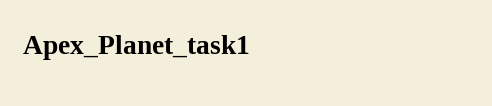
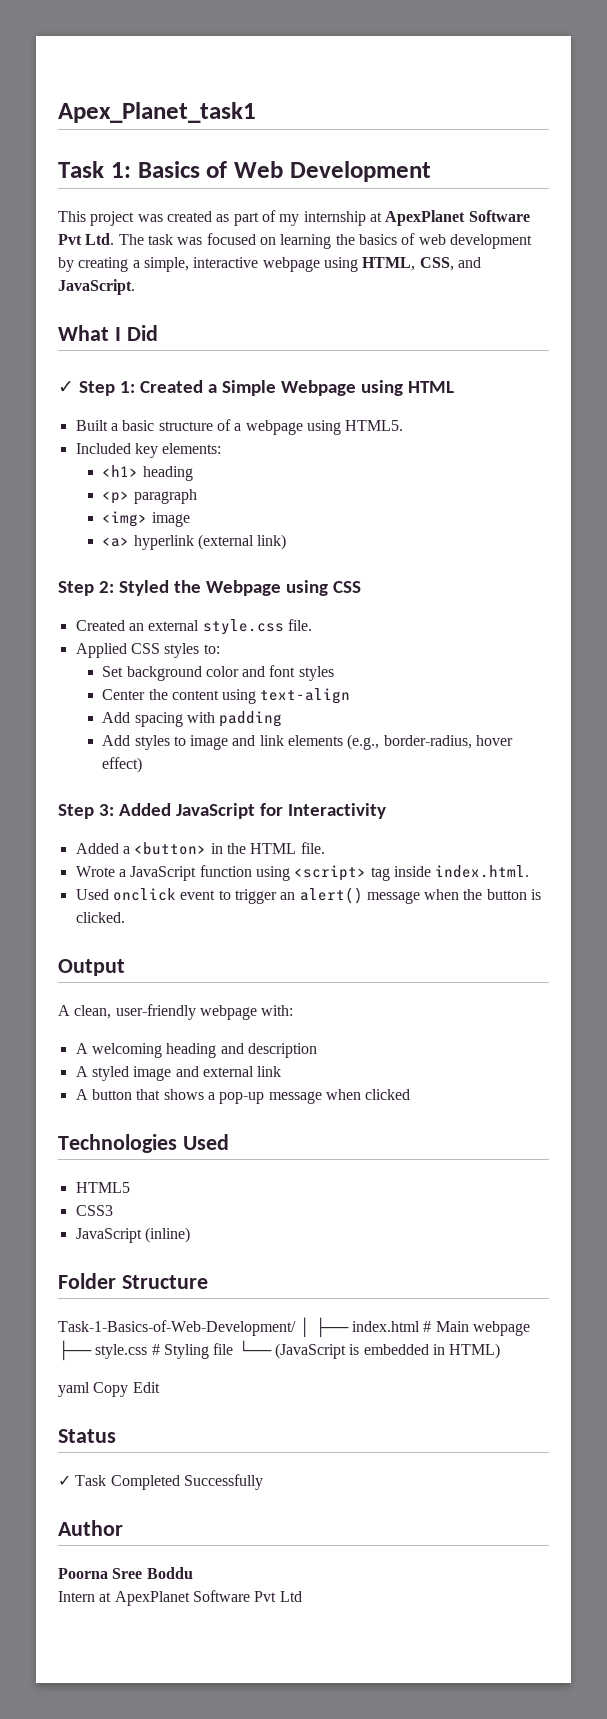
(250, 47) none -> [58,161,431,182] [58,210,530,226] [58,233,532,249] [58,257,481,272] [58,279,135,295] [58,325,158,341] [58,380,454,396] [75,419,404,435] [75,443,222,458] [102,465,193,481] [102,489,197,504] [102,511,190,527] [102,534,287,550] [58,580,361,596] [75,619,312,635] [75,643,220,658] [102,665,334,681] [102,688,351,704] [102,711,283,727] [102,734,514,750] [102,757,143,773] [58,803,386,819] [75,842,325,855] [75,865,530,881] [75,887,542,904] [75,912,125,923] [58,959,125,976] [58,1004,294,1020] [75,1043,317,1058] [75,1066,282,1081] [75,1089,411,1104] [58,1134,229,1153] [75,1182,130,1193] [75,1205,113,1216] [75,1227,190,1243] [58,1273,208,1289] [58,1317,530,1338] [58,1340,501,1361] [58,1382,160,1397] [58,1429,116,1443] [58,1474,263,1490] [58,1520,123,1536] [58,1567,193,1579] [58,1590,302,1606] // Task 1: Basics of Web Development // This project was created as part of my internship at ApexPlanet Software Pvt Ltd. The task was focused on learning the basics of web development by creating a simple, interactive webpage using HTML, CSS, and JavaScript. // What I Did // ✓ Step 1: Created a Simple Webpage using HTML // Built a basic structure of a webpage using HTML5. // Included key elements: // <h1> heading // <p> paragraph // <img> image // <a> hyperlink (external link) // Step 2: Styled the Webpage using CSS // Created an external style.css file. // Applied CSS styles to: // Set background color and font styles // Center the content using text-align // Add spacing with padding // Add styles to image and link elements (e.g., border-radius, hover effect) // Step 3: Added JavaScript for Interactivity // Added a <button> in the HTML file. // Wrote a JavaScript function using <script> tag inside index.html. // Used onclick event to trigger an alert() message when the button is clicked. // Output // A clean, user-friendly webpage with: // A welcoming heading and description // A styled image and external link // A button that shows a pop-up message when clicked // Technologies Used // HTML5 // CSS3 // JavaScript (inline) // Folder Structure // Task-1-Basics-of-Web-Development/ │ ├── index.html # Main webpage ├── style.css # Styling file └── (JavaScript is embedded in HTML) // yaml Copy Edit // Status // ✓ Task Completed Successfully // Author // Poorna Sree Boddu // Intern at ApexPlanet Software Pvt Ltd

